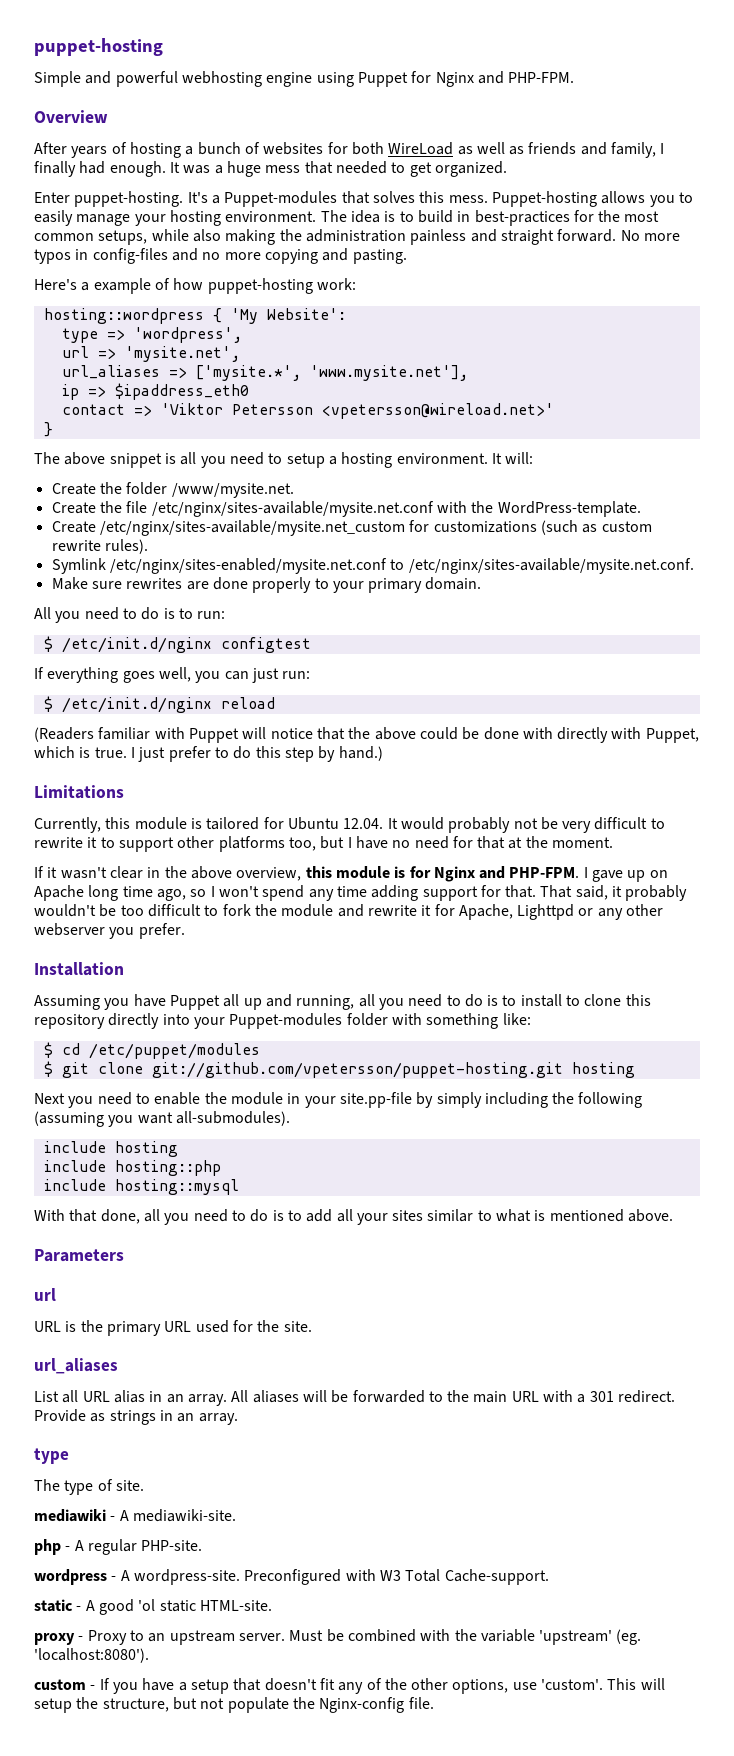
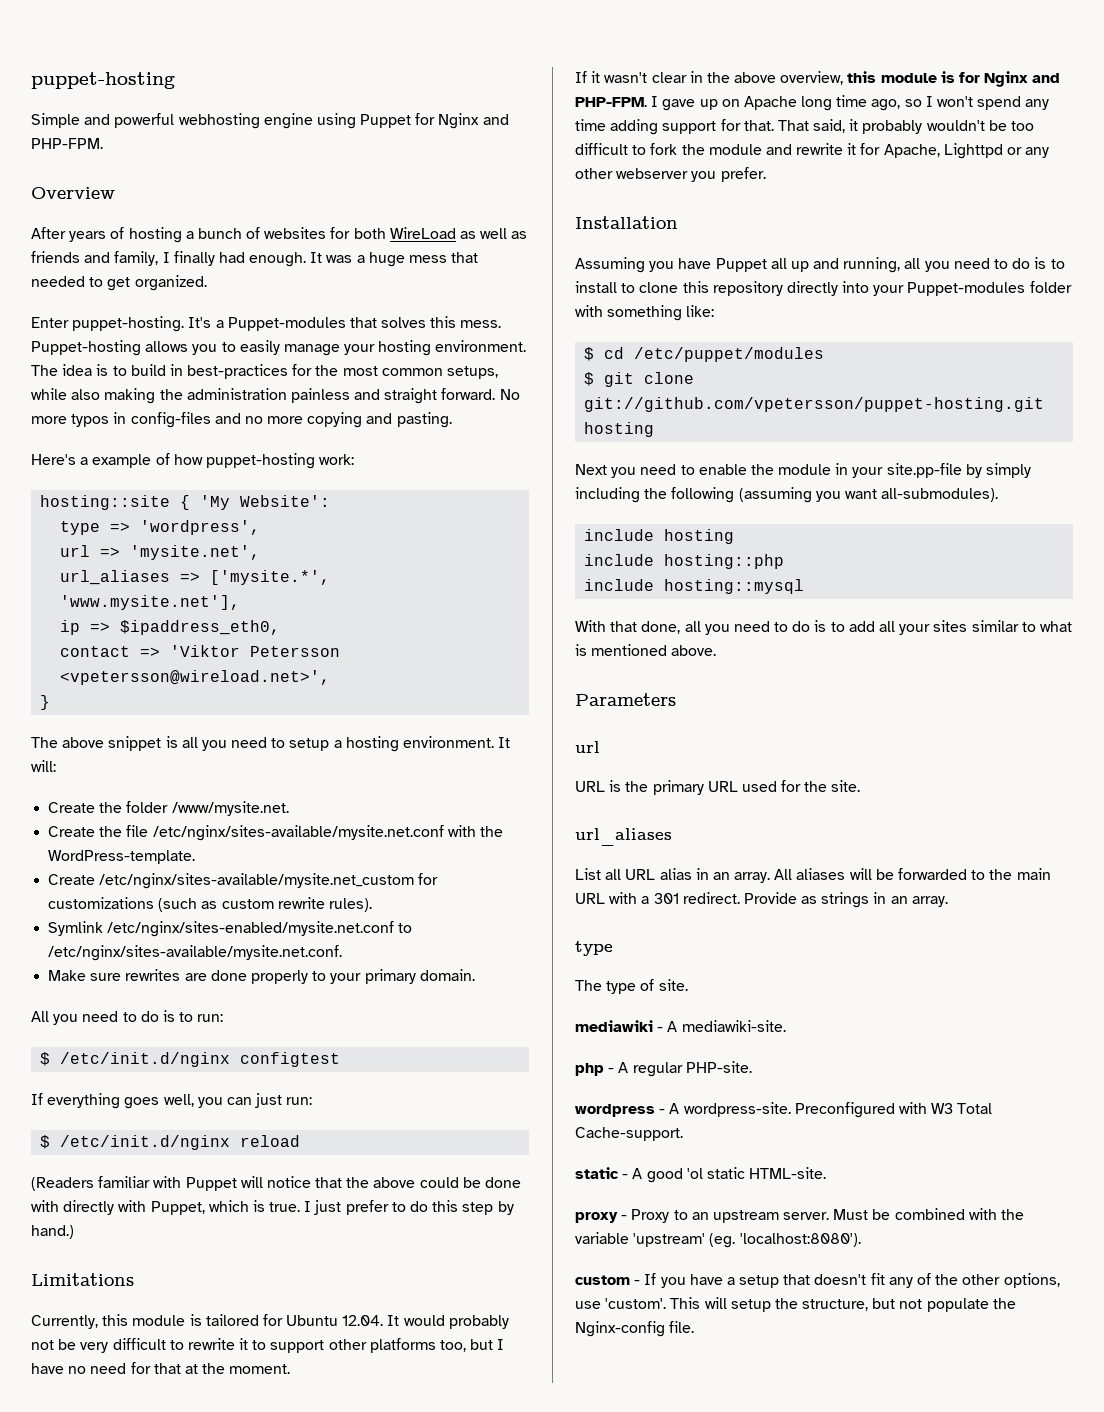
[43,308,204,324] hosting::wordpress -> [40,495,171,510] hosting::site
[114,383,249,400] $ipaddress_eth0 -> [120,620,281,635] $ipaddress_eth0,
[321,403,554,419] <vpetersson@wireload.net>' -> [60,670,331,685] <vpetersson@wireload.net>',

